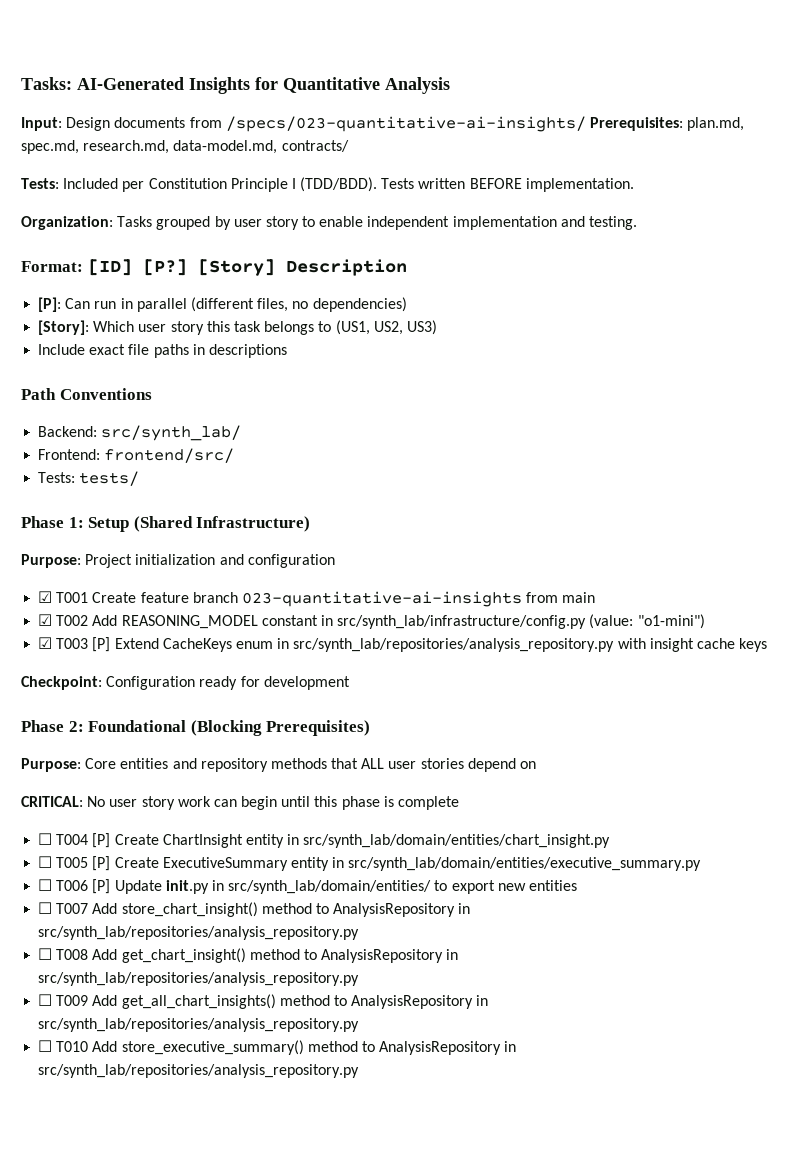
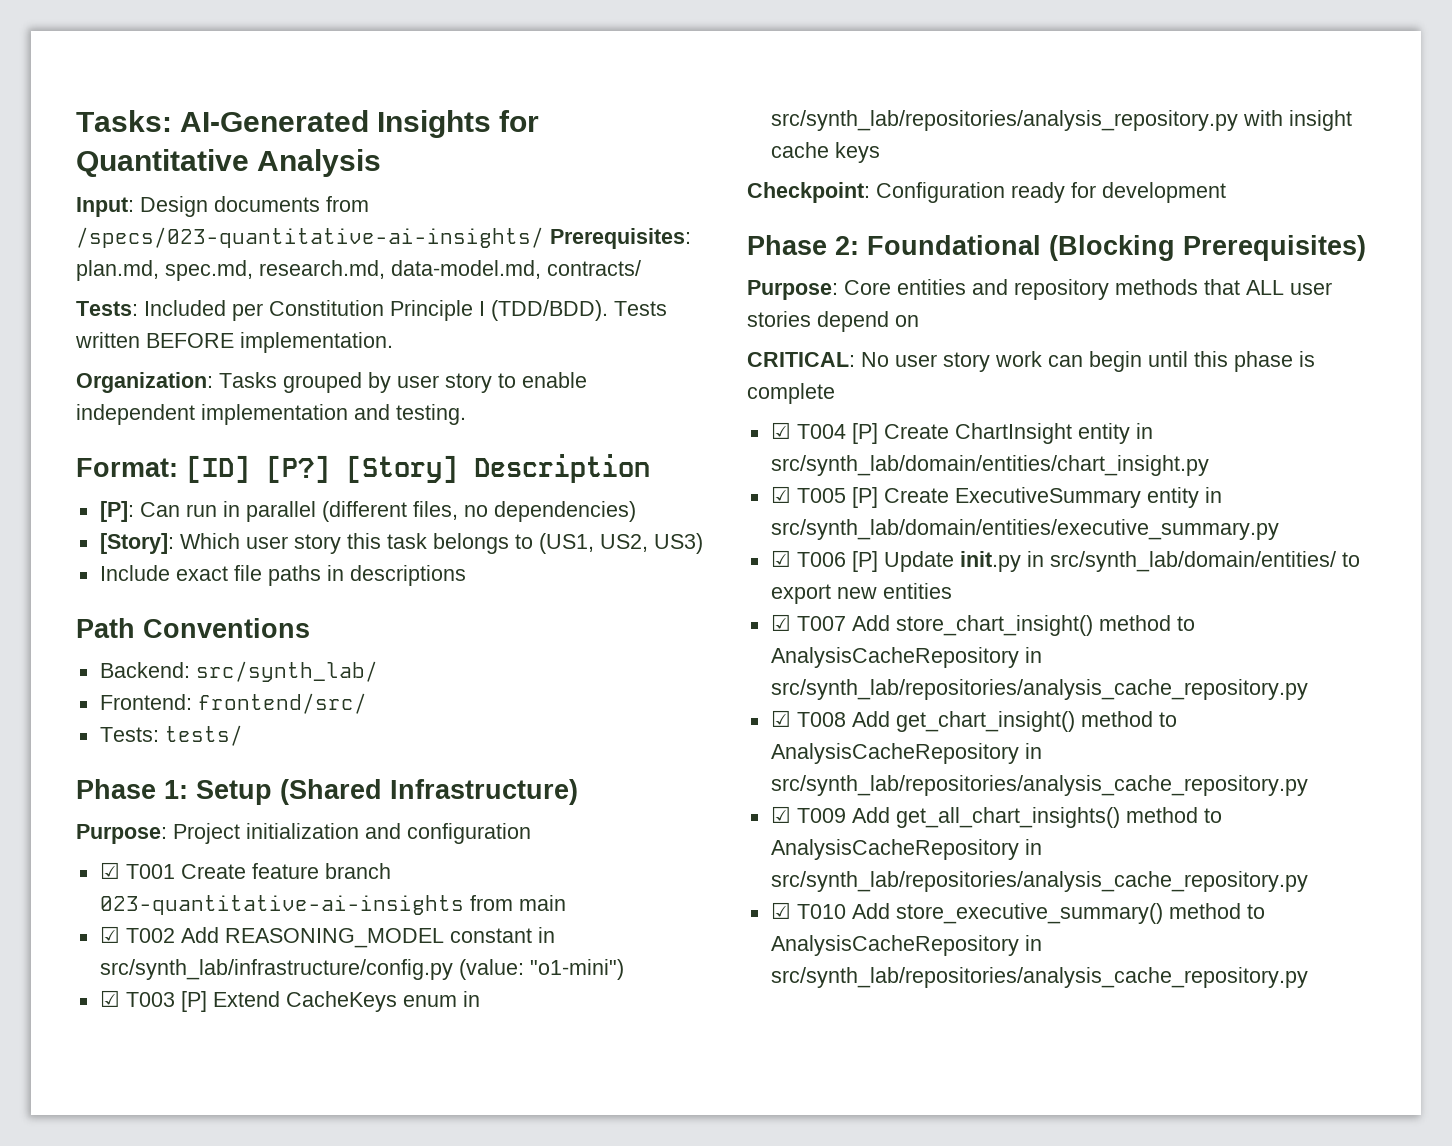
[38,833,53,845] ☐ -> [770,422,791,439] ☑
[38,856,53,868] ☐ -> [770,486,791,503] ☑
[38,879,53,891] ☐ -> [770,550,791,567] ☑
[38,902,53,914] ☐ -> [770,614,791,631] ☑
[333,903,471,917] [38,926,360,940] [38,948,53,960] AnalysisRepository in src/synth_lab/repositories/analysis_repository.py // ☐ -> [770,647,1042,668] [770,679,1308,700] [770,710,791,727] AnalysisCacheRepository in src/synth_lab/repositories/analysis_cache_repository.py // ☑
[321,949,459,963] [38,972,360,986] [38,994,53,1006] AnalysisRepository in src/synth_lab/repositories/analysis_repository.py // ☐ -> [770,743,1042,764] [770,775,1308,796] [770,806,791,823] AnalysisCacheRepository in src/synth_lab/repositories/analysis_cache_repository.py // ☑
[351,995,489,1009] [38,1018,360,1032] [38,1040,53,1052] AnalysisRepository in src/synth_lab/repositories/analysis_repository.py // ☐ -> [770,839,1042,860] [770,871,1308,892] [770,902,791,919] AnalysisCacheRepository in src/synth_lab/repositories/analysis_cache_repository.py // ☑
[379,1041,517,1055] [38,1064,360,1078] AnalysisRepository in src/synth_lab/repositories/analysis_repository.py -> [770,935,1042,956] [770,967,1308,988] AnalysisCacheRepository in src/synth_lab/repositories/analysis_cache_repository.py

